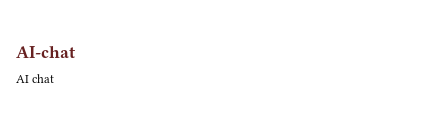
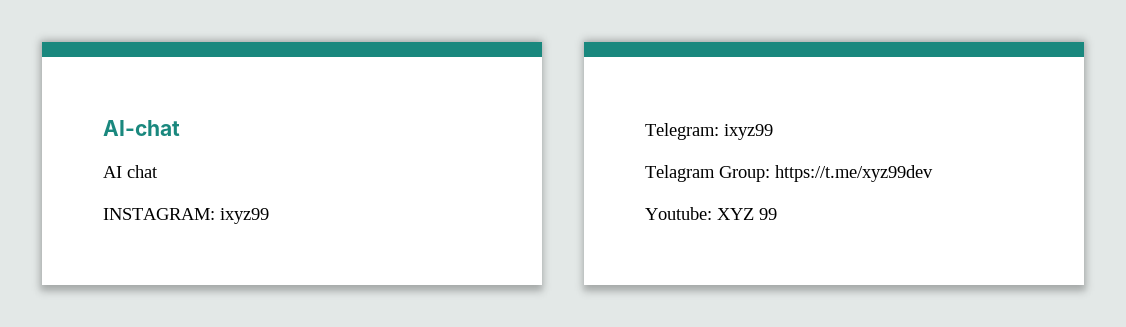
(55, 78) none -> [103,208,269,224] [645,123,773,140] [645,165,933,182] [645,207,777,220] // INSTAGRAM: ixyz99 // Telegram: ixyz99 // Telagram Group: https://t.me/xyz99dev // Youtube: XYZ 99

